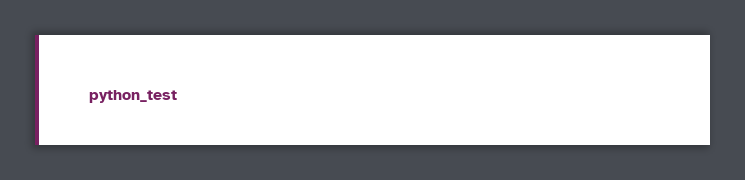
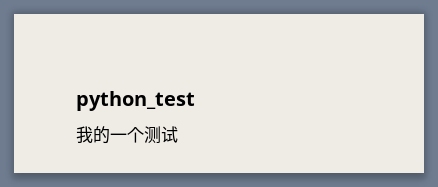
(177, 96) none -> [76,126,178,144] // 我的一个测试

